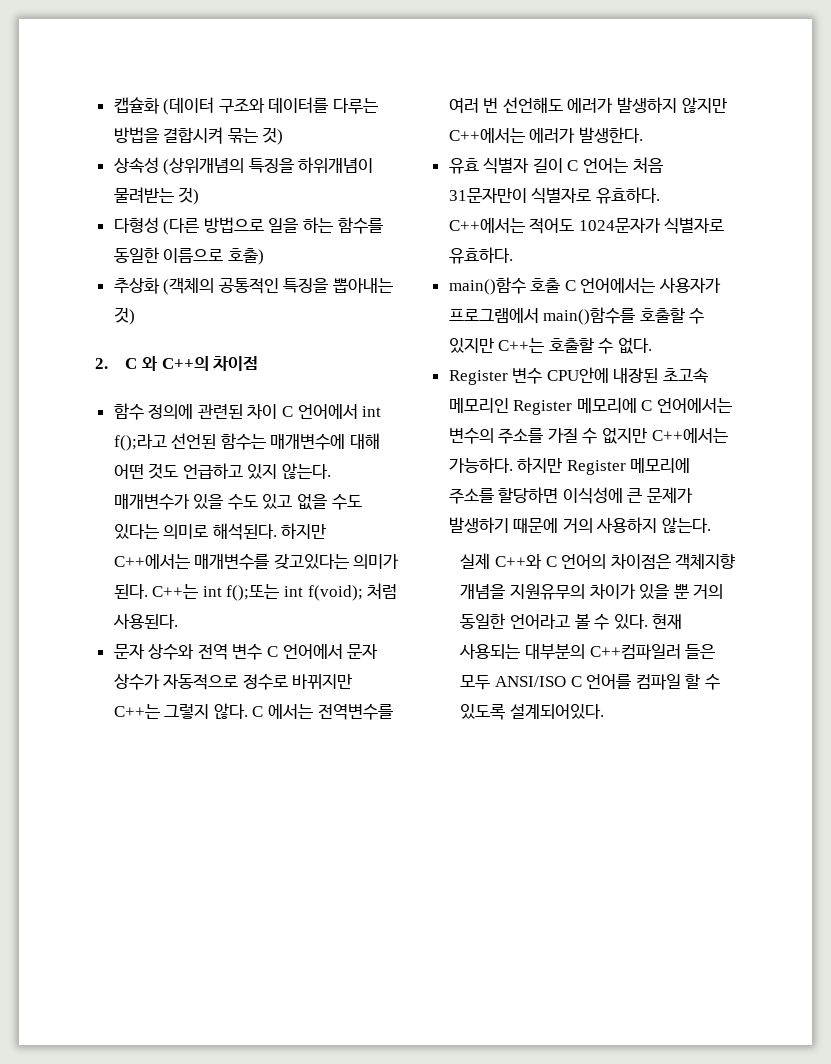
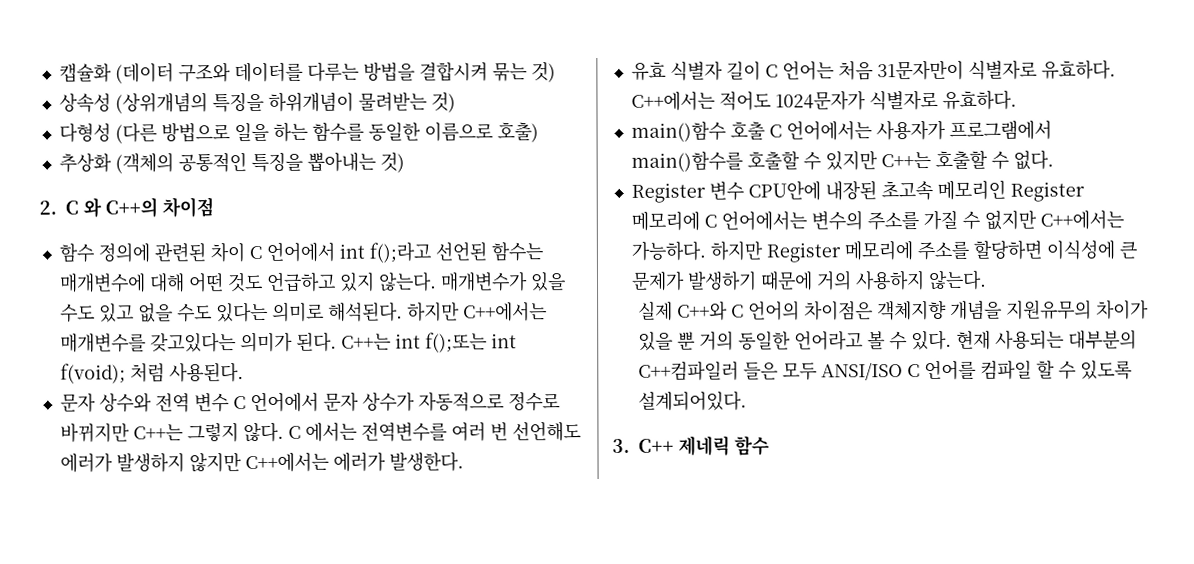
(605, 711) none -> [612,435,770,456] // 3. C++ 제네릭 함수

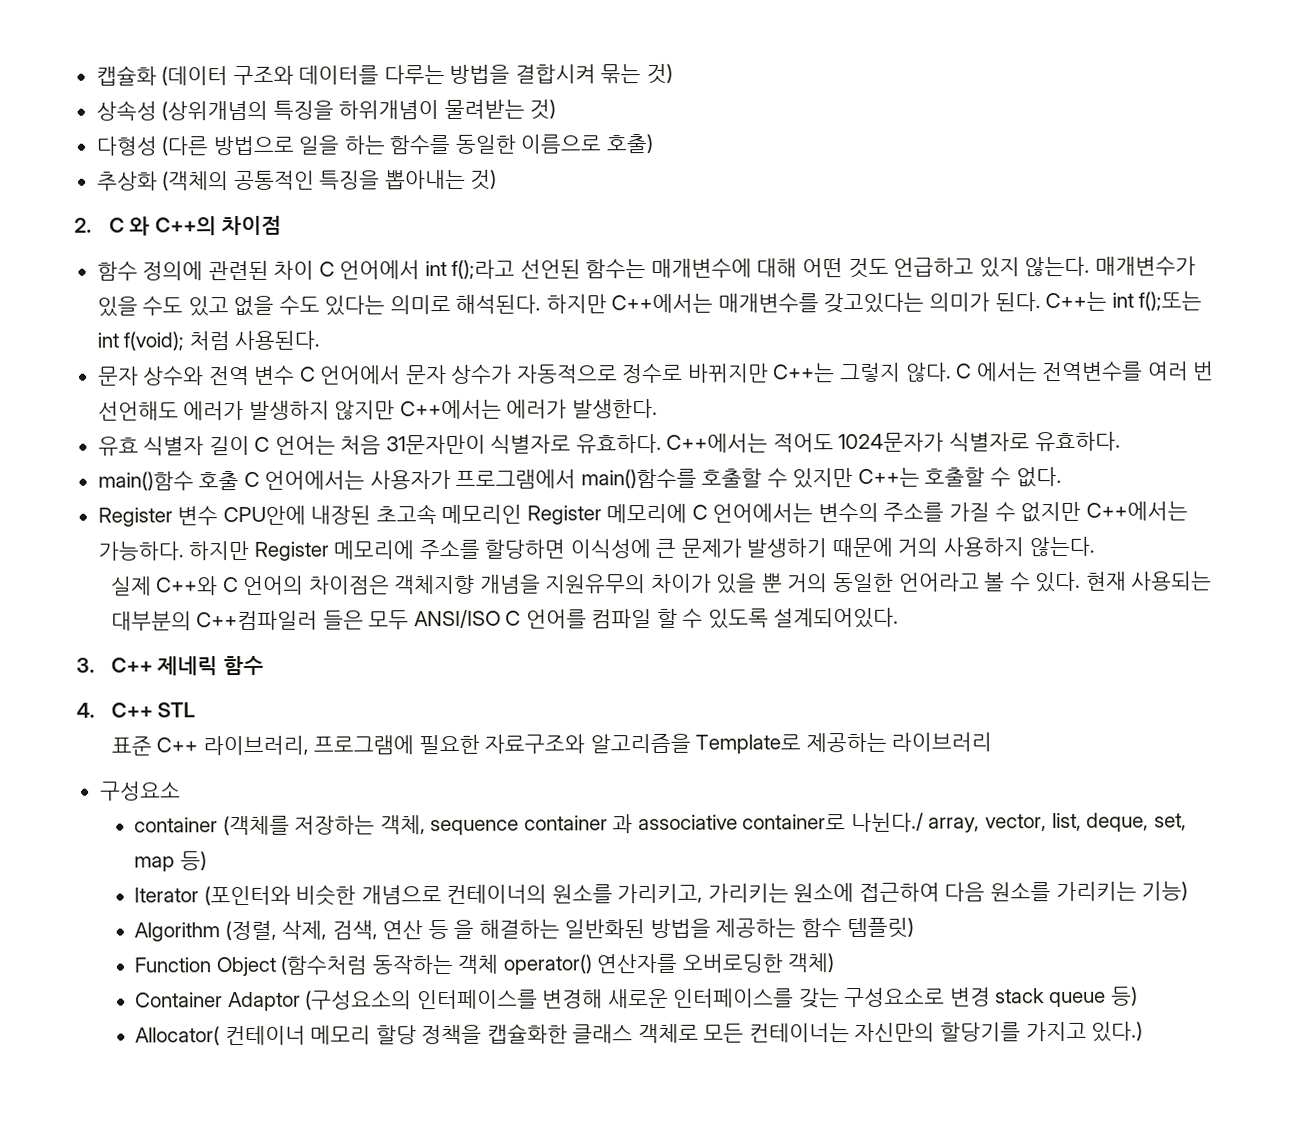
(770, 445) none -> [76,702,196,718] [110,732,993,756] [99,781,181,801] [134,812,1187,836] [134,851,207,872] [134,881,1189,906] [134,917,914,942] [134,953,835,977] [135,986,1138,1012] [135,1021,1144,1046] // 4. C++ STL // 표준 C++ 라이브러리, 프로그램에 필요한 자료구조와 알고리즘을 Template로 제공하는 라이브러리 // 구성요소 // container (객체를 저장하는 객체, sequence container 과 associative container로 나뉜다./ array, vector, list, deque, set, map 등) // Iterator (포인터와 비슷한 개념으로 컨테이너의 원소를 가리키고, 가리키는 원소에 접근하여 다음 원소를 가리키는 기능) // Algorithm (정렬, 삭제, 검색, 연산 등 을 해결하는 일반화된 방법을 제공하는 함수 템플릿) // Function Object (함수처럼 동작하는 객체 operator() 연산자를 오버로딩한 객체) // Container Adaptor (구성요소의 인터페이스를 변경해 새로운 인터페이스를 갖는 구성요소로 변경 stack queue 등) // Allocator( 컨테이너 메모리 할당 정책을 캡슐화한 클래스 객체로 모든 컨테이너는 자신만의 할당기를 가지고 있다.)

